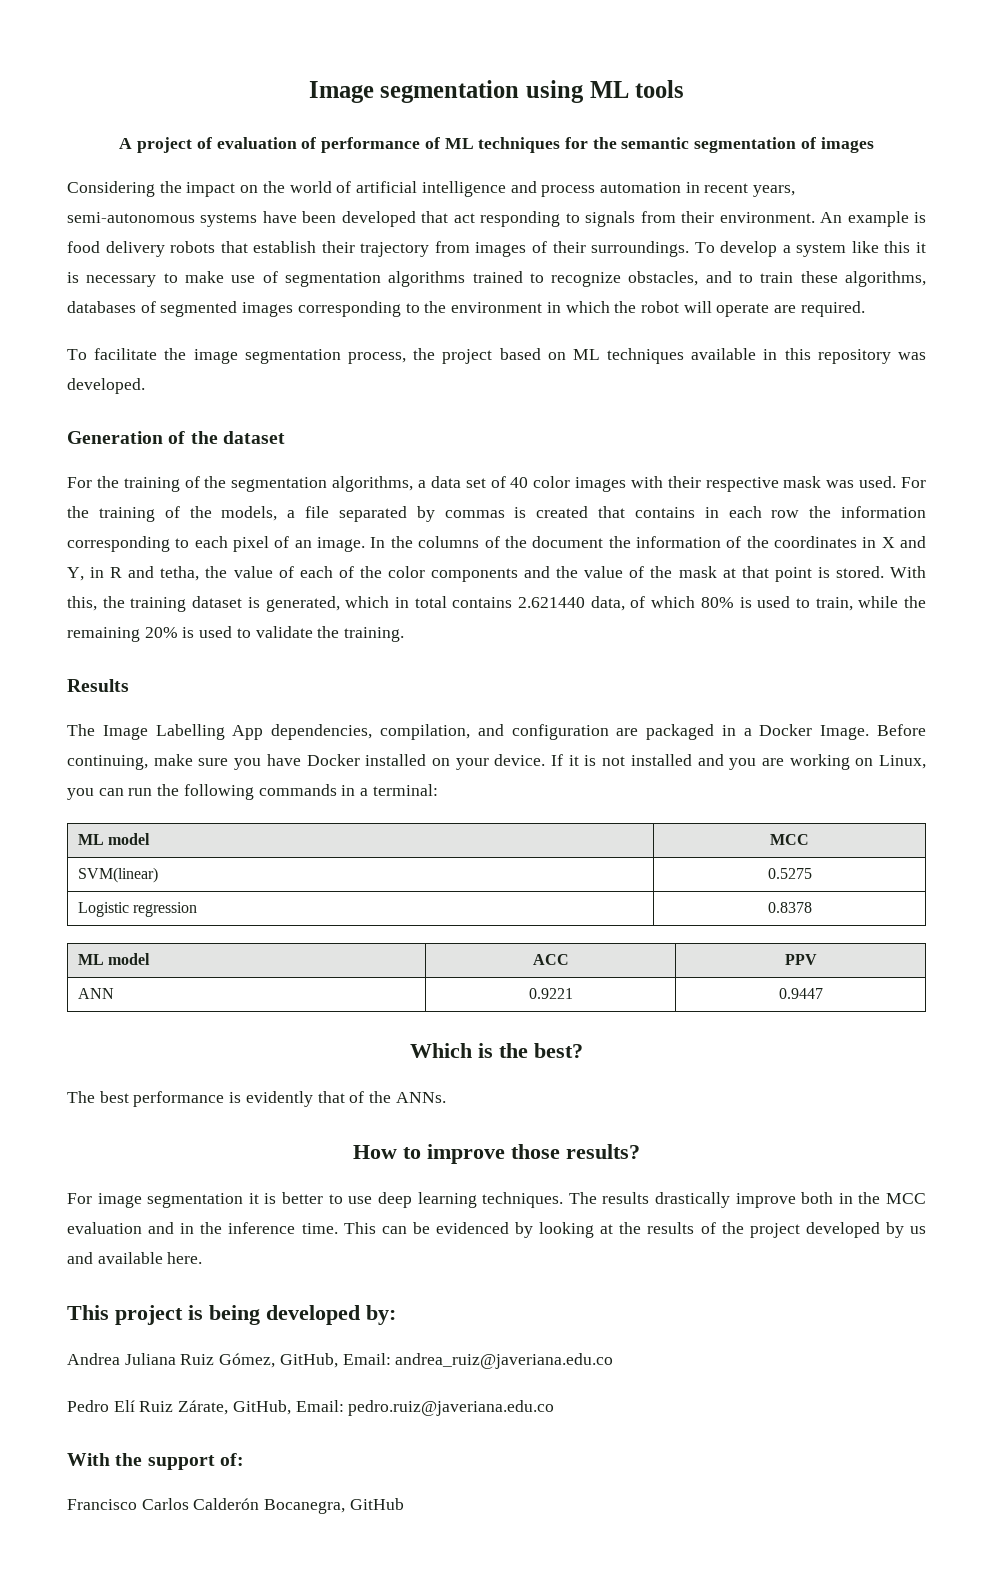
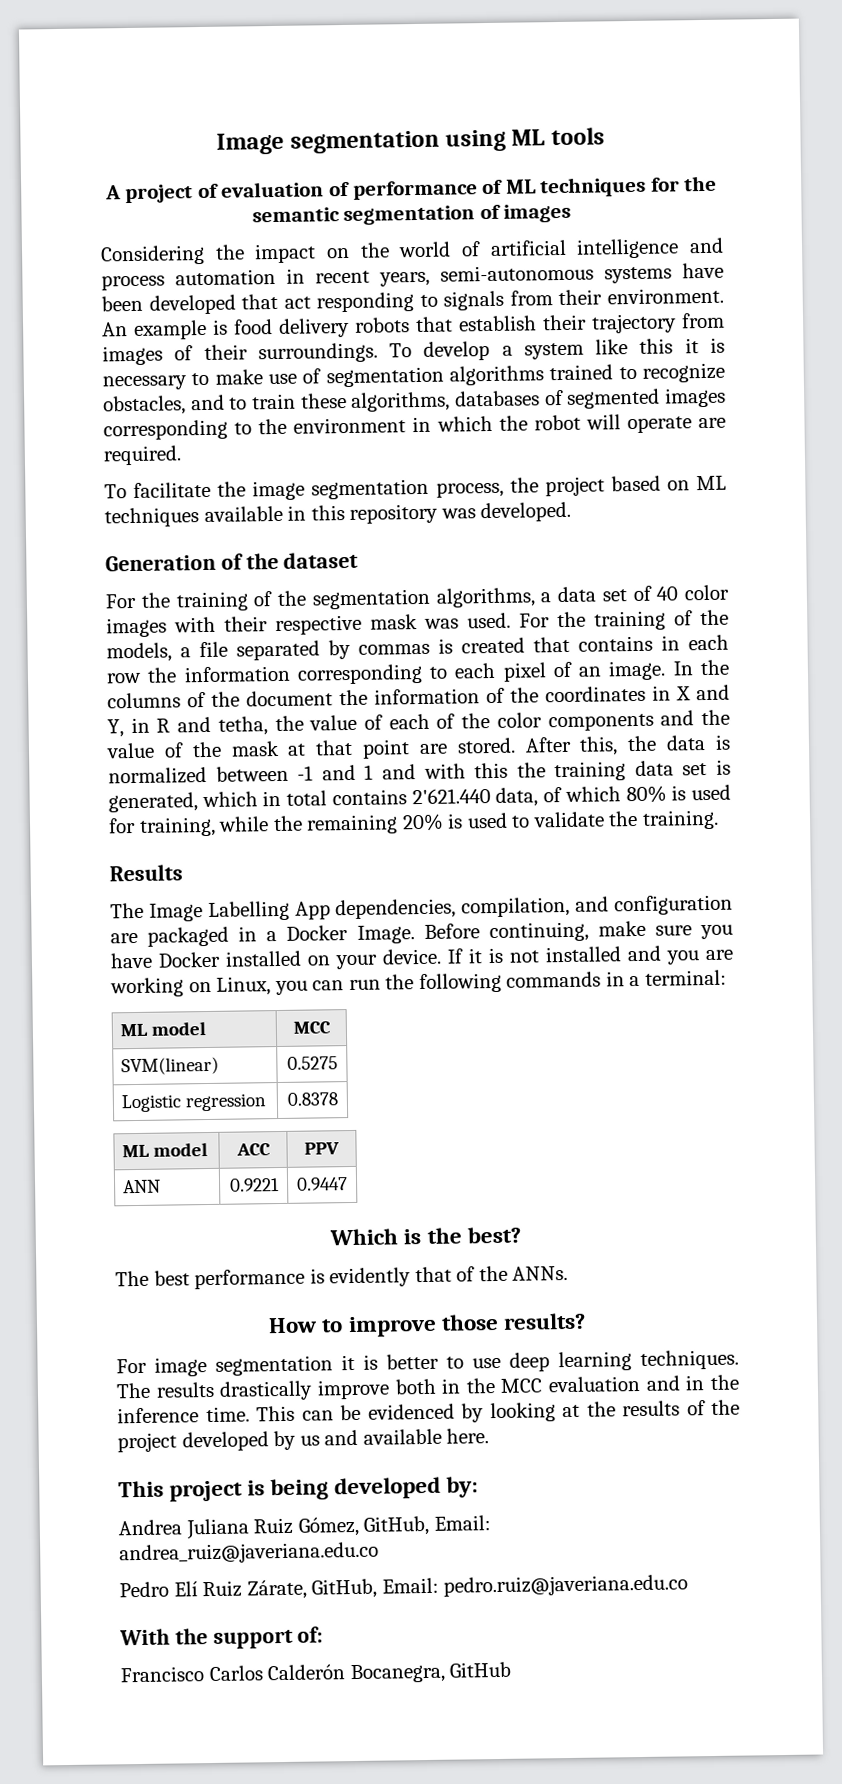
[817,566,927,578] [67,596,243,612] is stored. With this, the training dataset -> [418,734,731,756] [108,760,708,785] are stored. After this, the data is normalized between -1 and 1 and with this the training data set
[518,597,585,608] 2.621440 -> [411,788,491,805] 2'621.440
[795,597,853,611] to train, -> [108,816,216,837] for training,

